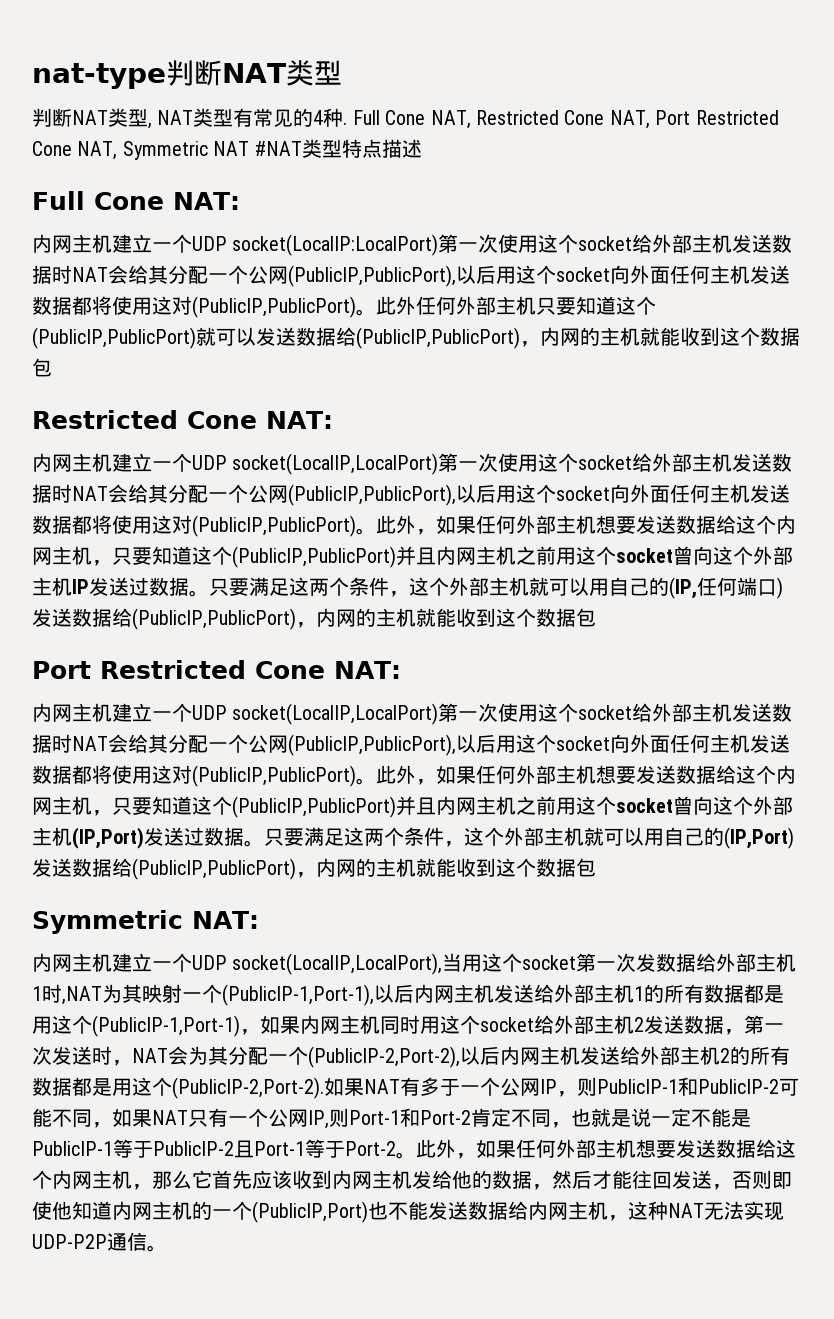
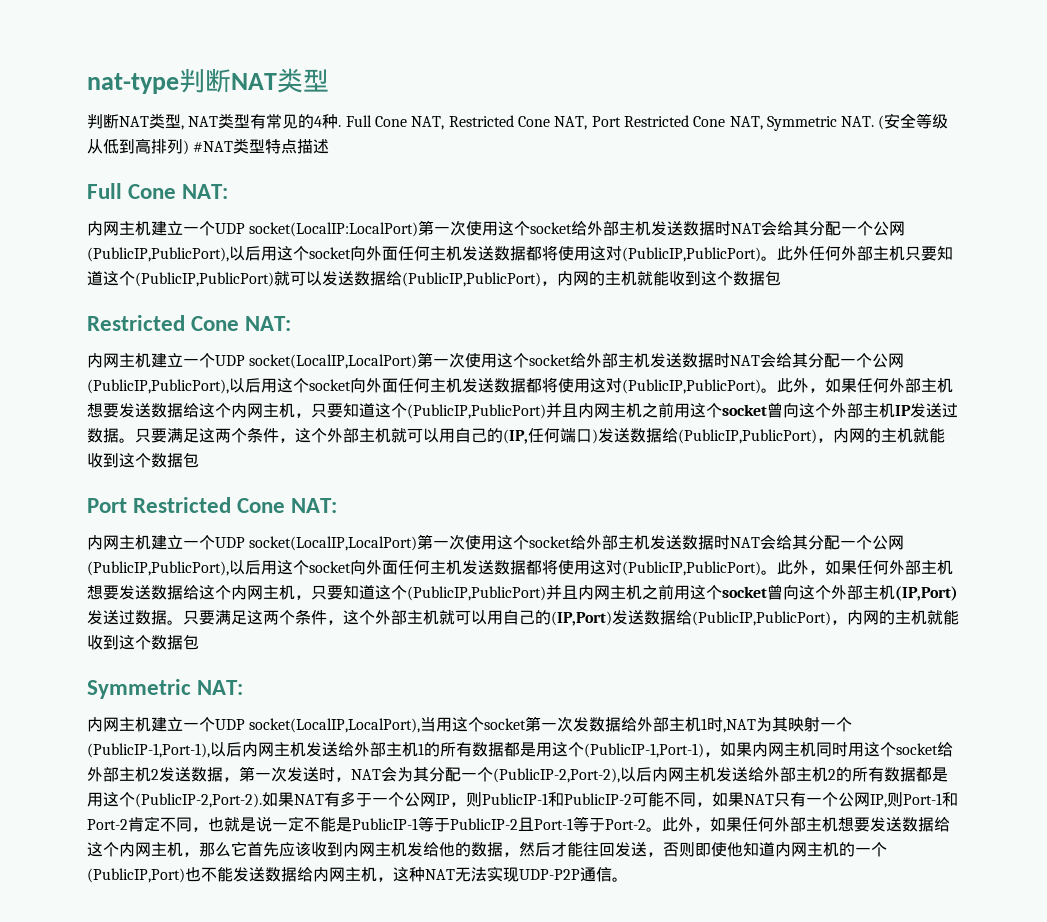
[213,141,250,156] NAT -> [841,113,949,130] [87,138,189,155] NAT. (安全等级从低到高排列)

